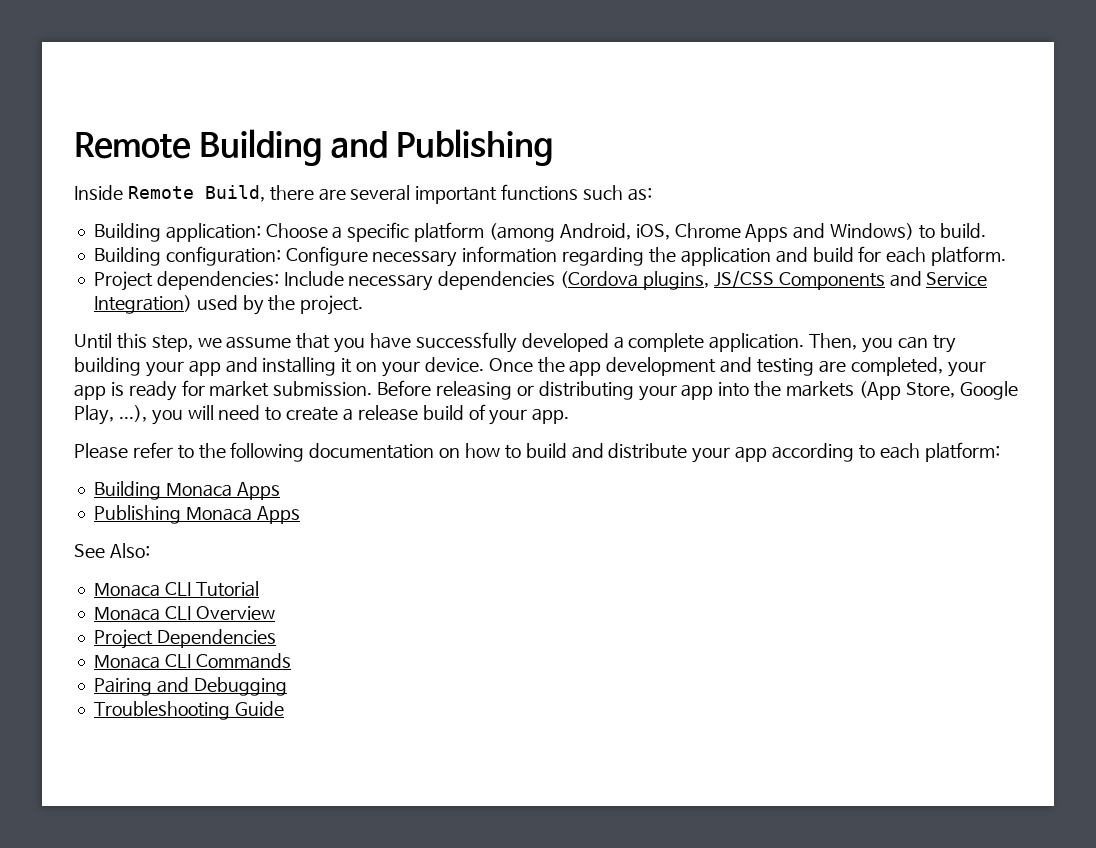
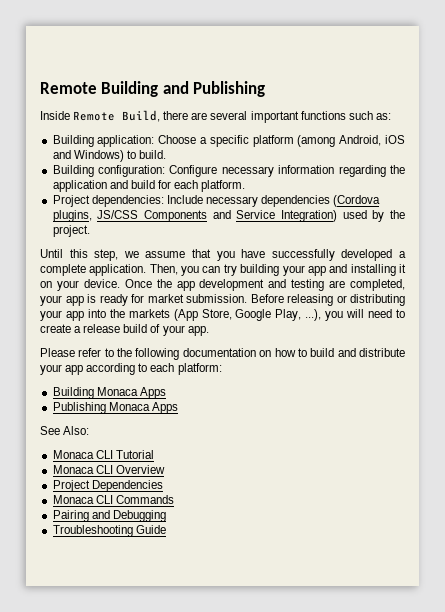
[635,223,789,242] iOS, Chrome Apps -> [384,135,405,144] iOS

